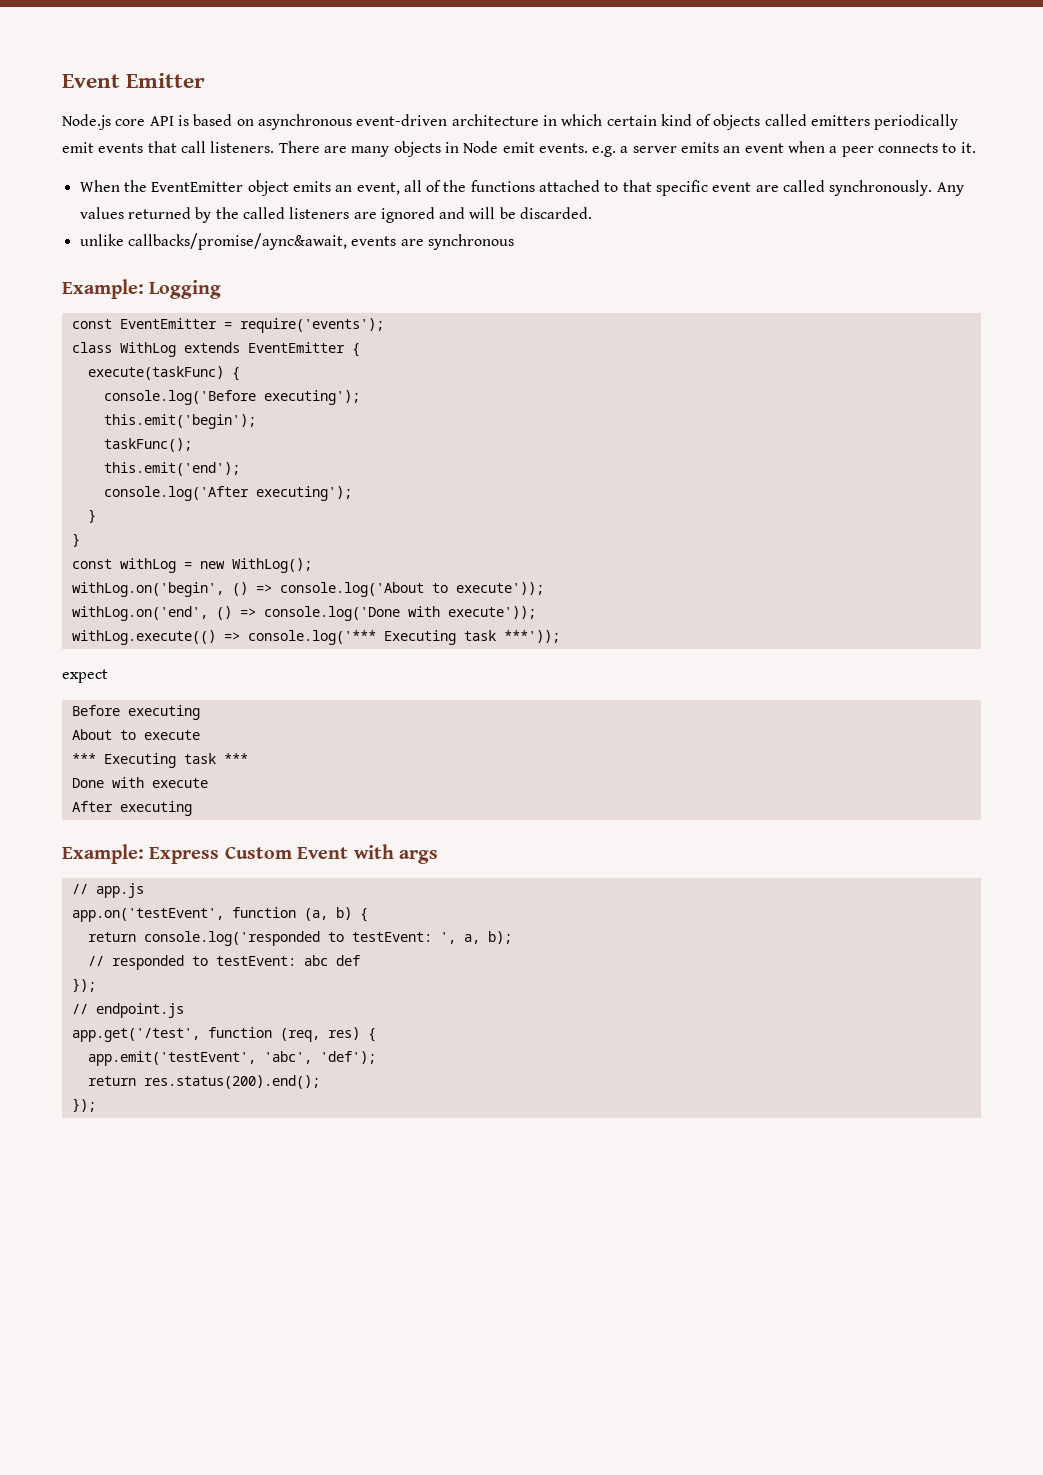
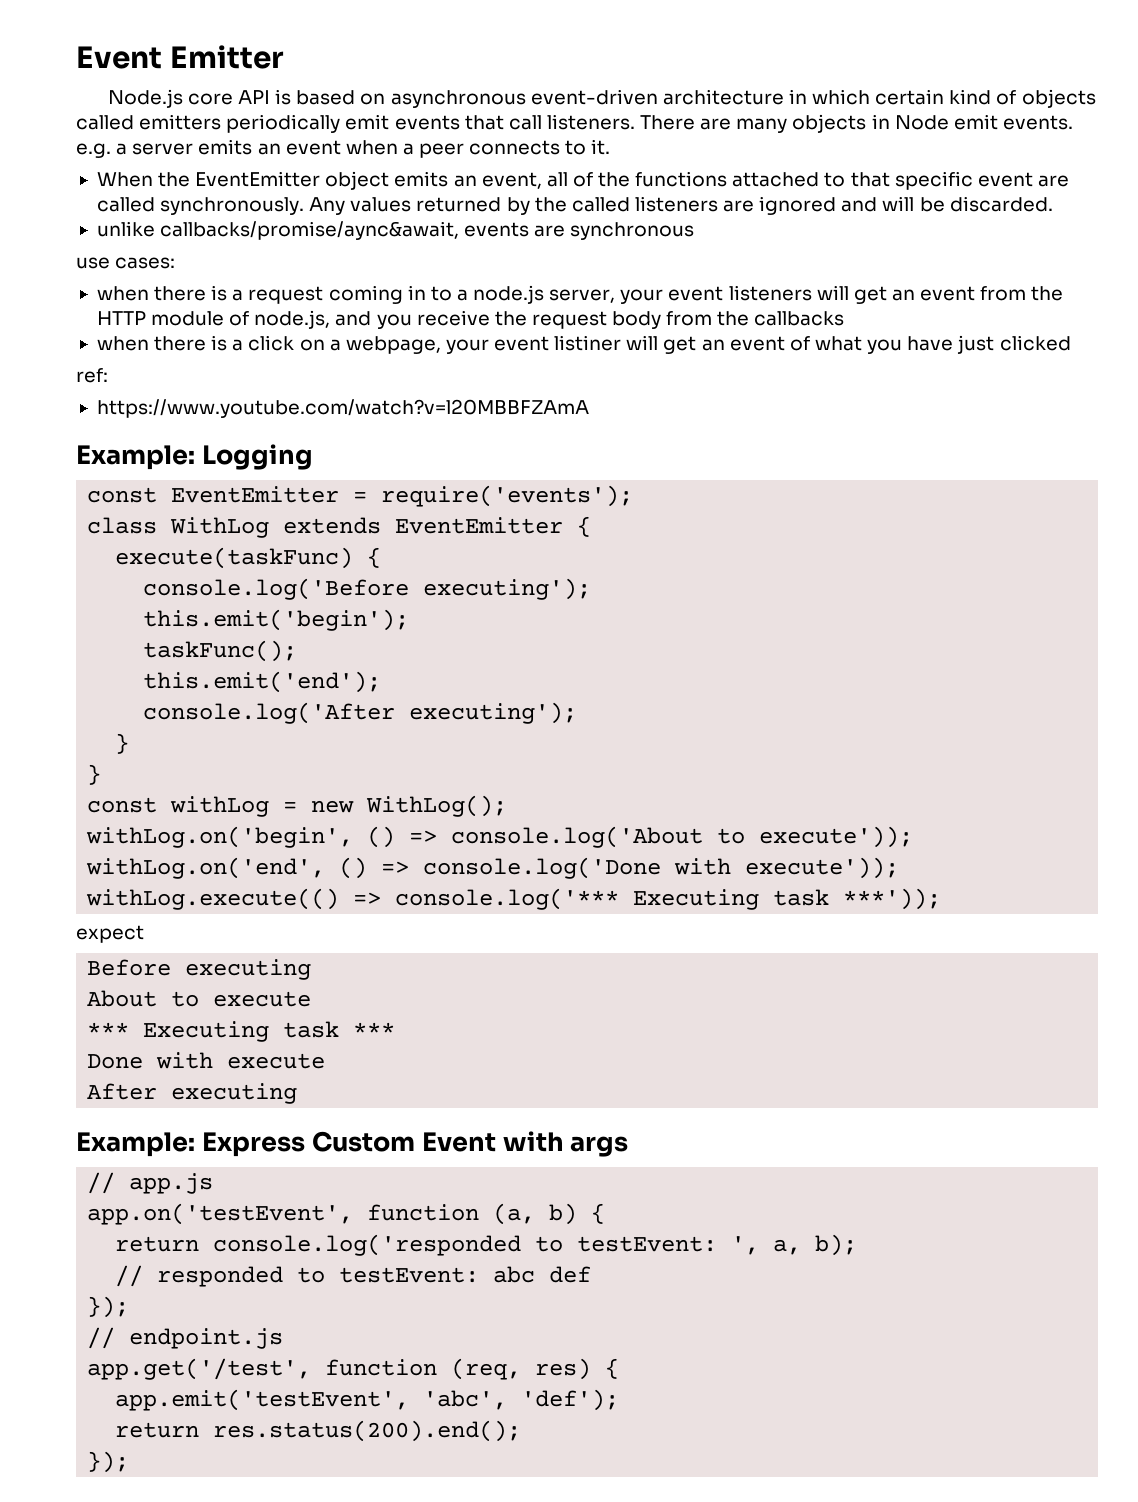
(514, 242) none -> [76,257,176,269] [96,285,1064,304] [96,310,845,329] [96,335,1071,354] [76,368,108,383] [96,399,589,418] // use cases: // when there is a request coming in to a node.js server, your event listeners will get an event from the HTTP module of node.js, and you receive the request body from the callbacks // when there is a click on a webpage, your event listiner will get an event of what you have just clicked // ref: // https://www.youtube.com/watch?v=l20MBBFZAmA

